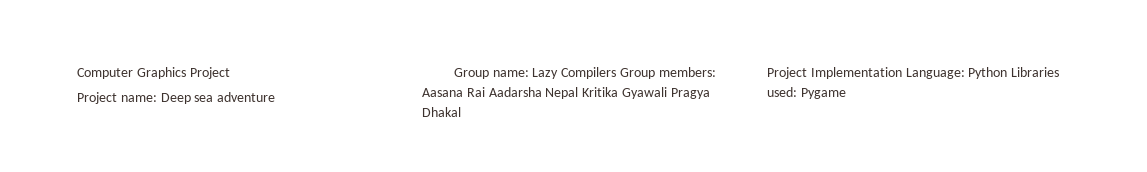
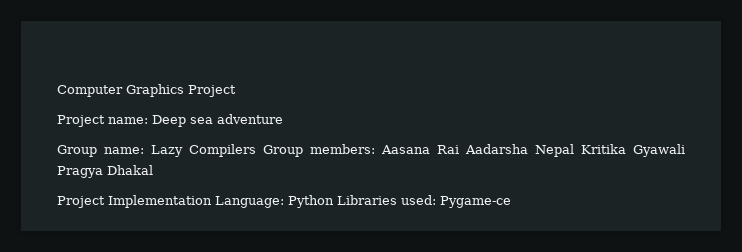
[800,88,846,99] Pygame -> [440,196,511,208] Pygame-ce

